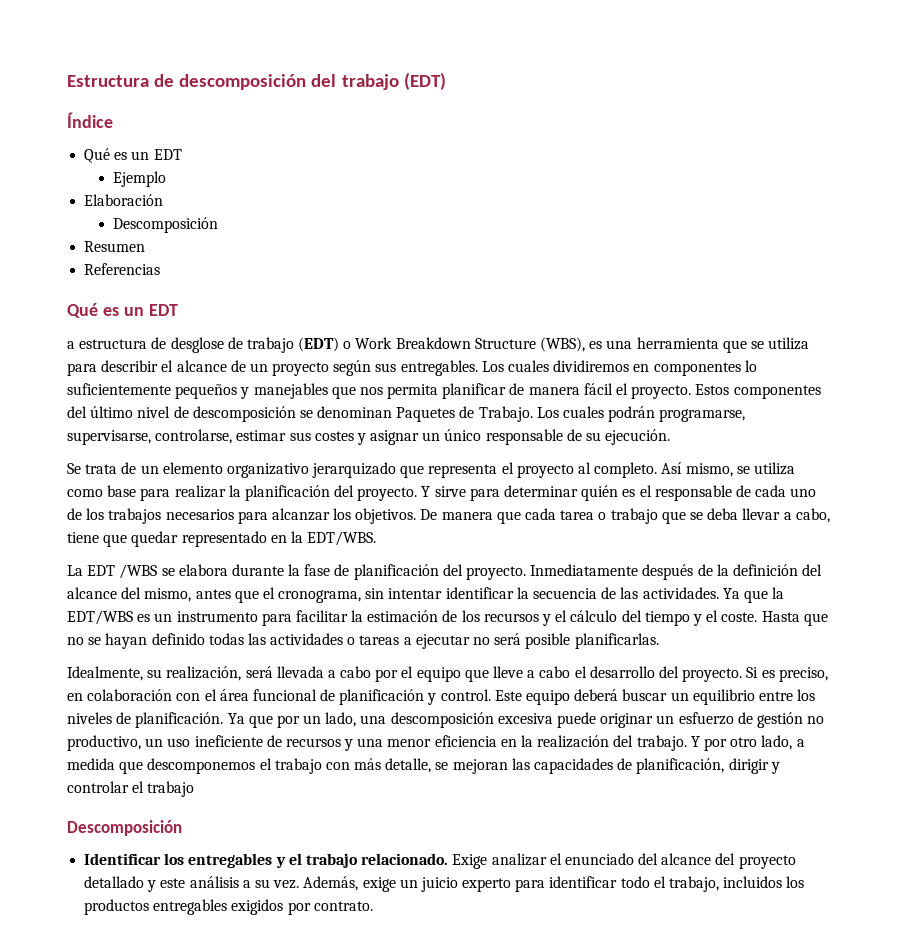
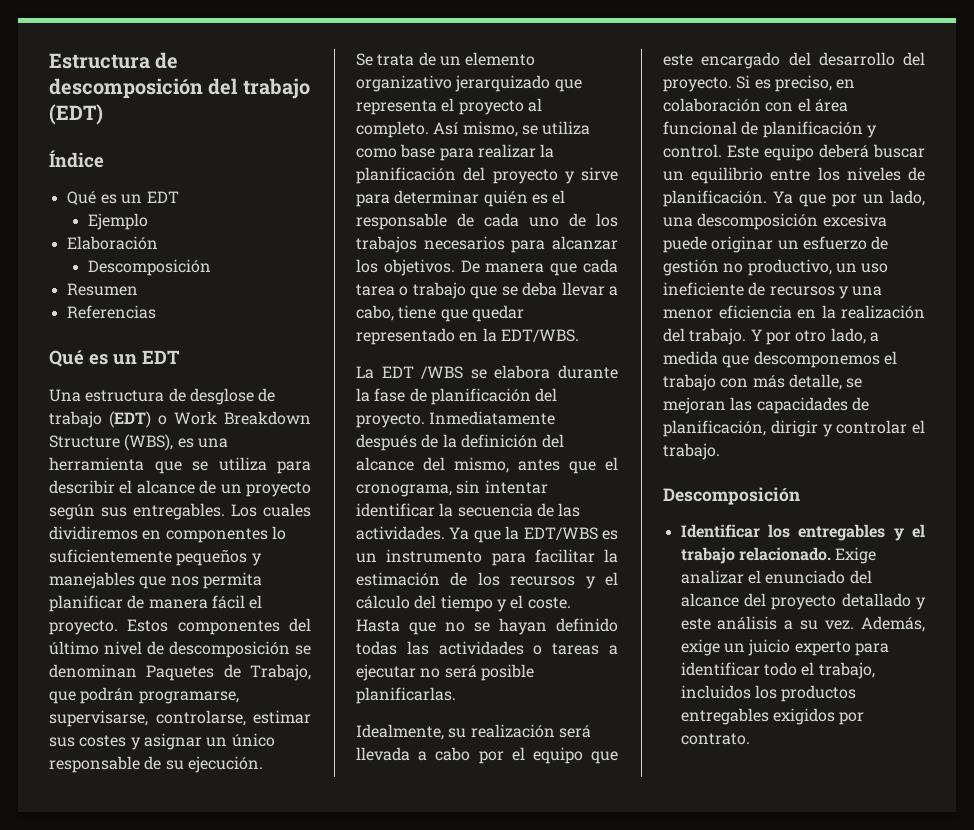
[67,341,75,349] a -> [49,389,81,402] Una
[478,406,605,422] Trabajo. Los cuales -> [250,664,311,681] [49,691,76,704] Trabajo, que
[357,486,431,501] proyecto. Y -> [492,169,575,184] proyecto y
[166,666,242,681] realización, -> [470,724,555,738] realización
[493,666,587,678] lleve a cabo el -> [663,52,811,69] este encargado del
[147,781,195,797] trabajo -> [663,443,720,460] trabajo.

